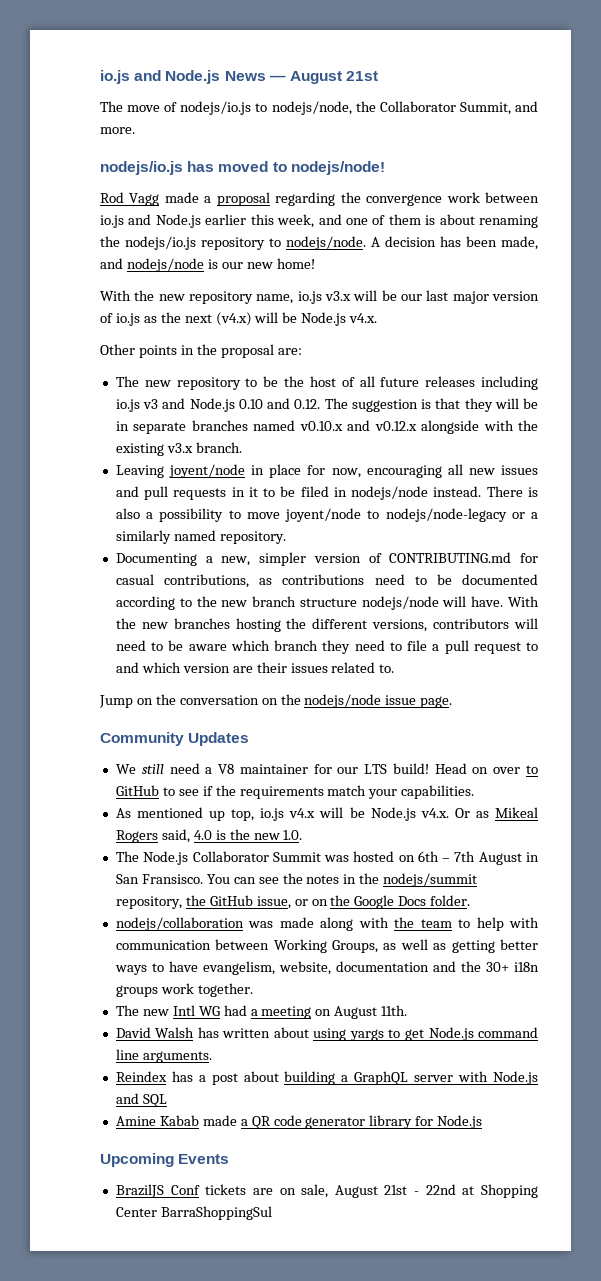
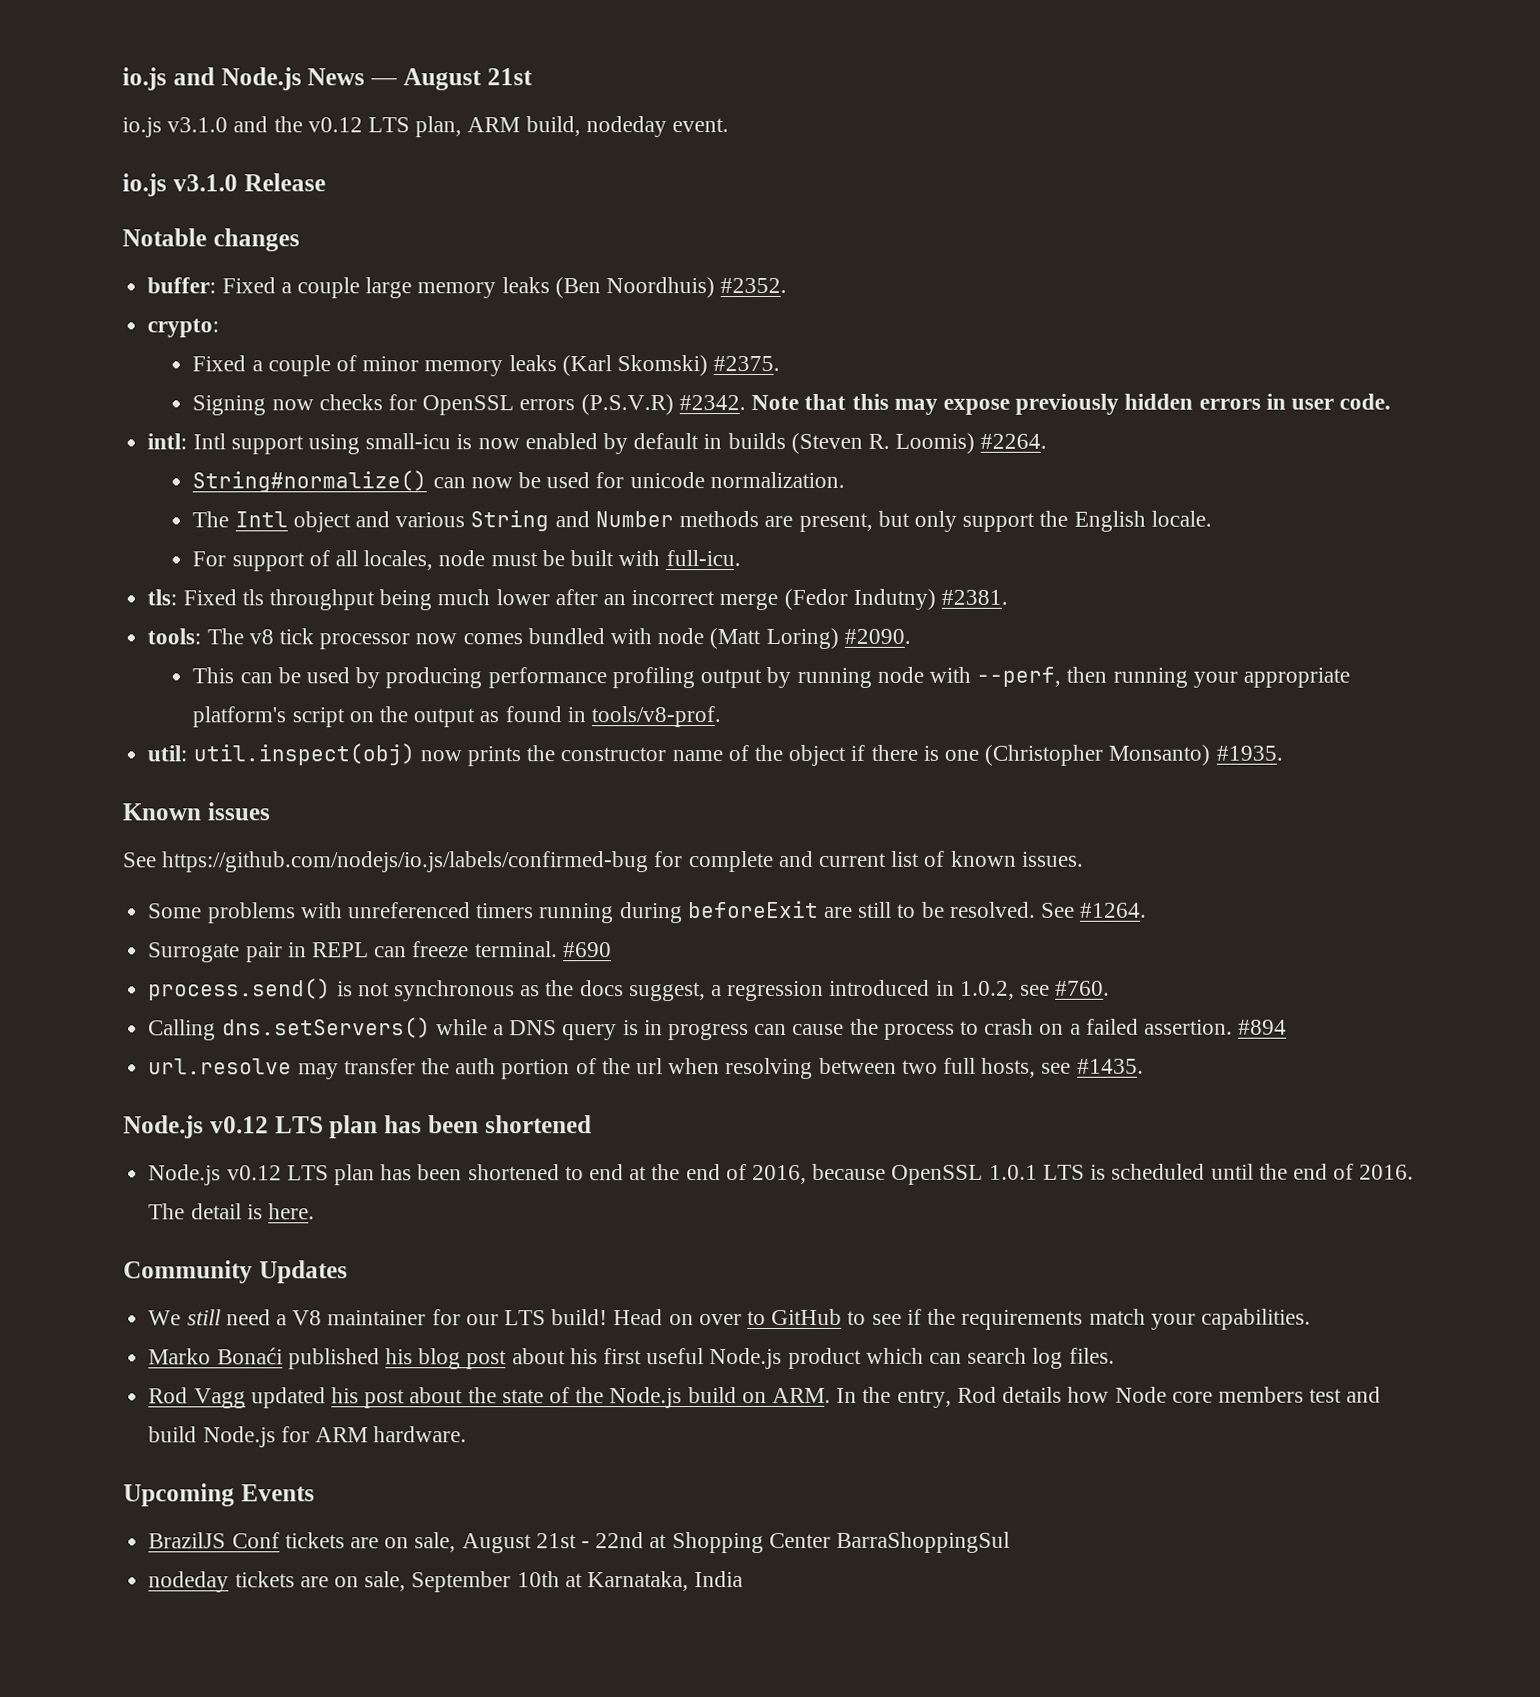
[100,101,538,115] [100,127,135,134] [100,161,385,175] [100,192,539,206] [100,214,538,228] [100,236,538,250] [100,258,315,272] [100,290,539,304] [100,312,378,326] [100,344,302,358] [115,376,538,390] [115,398,538,412] [115,420,538,434] [115,442,242,456] [115,464,538,478] [115,486,538,500] [115,508,538,522] [115,530,286,544] [115,552,539,566] [115,574,538,588] [115,596,540,610] [115,618,539,632] [115,640,538,654] [115,662,395,673] [99,694,453,708] The move of nodejs/io.js to nodejs/node, the Collaborator Summit, and more. // nodejs/io.js has moved to nodejs/node! // Rod Vagg made a proposal regarding the convergence work between io.js and Node.js earlier this week, and one of them is about renaming the nodejs/io.js repository to nodejs/node. A decision has been made, and nodejs/node is our new home! // With the new repository name, io.js v3.x will be our last major version of io.js as the next (v4.x) will be Node.js v4.x. // Other points in the proposal are: // The new repository to be the host of all future releases including io.js v3 and Node.js 0.10 and 0.12. The suggestion is that they will be in separate branches named v0.10.x and v0.12.x alongside with the existing v3.x branch. // Leaving joyent/node in place for now, encouraging all new issues and pull requests in it to be filed in nodejs/node instead. There is also a possibility to move joyent/node to nodejs/node-legacy or a similarly named repository. // Documenting a new, simpler version of CONTRIBUTING.md for casual contributions, as contributions need to be documented according to the new branch structure nodejs/node will have. With the new branches hosting the different versions, contributors will need to be aware which branch they need to file a pull request to and which version are their issues related to. // Jump on the conversation on the nodejs/node issue page. -> [122,116,730,138] [122,173,326,197] [122,228,300,252] [147,277,788,299] [147,318,220,338] [192,355,781,377] [192,393,1392,416] [147,432,1048,455] [192,470,845,493] [192,510,1212,533] [192,550,741,572] [147,588,1009,611] [147,627,911,650] [192,666,1350,689] [192,706,722,728] [147,743,1283,767] [122,802,270,821] [123,850,1084,873] [148,900,1148,924] [148,941,612,963] [148,978,1111,1002] [148,1017,1288,1041] [148,1057,1144,1080] [123,1115,592,1139] [148,1163,1415,1186] [148,1203,315,1220] io.js v3.1.0 and the v0.12 LTS plan, ARM build, nodeday event. // io.js v3.1.0 Release // Notable changes // buffer: Fixed a couple large memory leaks (Ben Noordhuis) #2352. // crypto: // Fixed a couple of minor memory leaks (Karl Skomski) #2375. // Signing now checks for OpenSSL errors (P.S.V.R) #2342. Note that this may expose previously hidden errors in user code. // intl: Intl support using small-icu is now enabled by default in builds (Steven R. Loomis) #2264. // String#normalize() can now be used for unicode normalization. // The Intl object and various String and Number methods are present, but only support the English locale. // For support of all locales, node must be built with full-icu. // tls: Fixed tls throughput being much lower after an incorrect merge (Fedor Indutny) #2381. // tools: The v8 tick processor now comes bundled with node (Matt Loring) #2090. // This can be used by producing performance profiling output by running node with --perf, then running your appropriate platform's script on the output as found in tools/v8-prof. // util: util.inspect(obj) now prints the constructor name of the object if there is one (Christopher Monsanto) #1935. // Known issues // See https://github.com/nodejs/io.js/labels/confirmed-bug for complete and current list of known issues. // Some problems with unreferenced timers running during beforeExit are still to be resolved. See #1264. // Surrogate pair in REPL can freeze terminal. #690 // process.send() is not synchronous as the docs suggest, a regression introduced in 1.0.2, see #760. // Calling dns.setServers() while a DNS query is in progress can cause the process to crash on a failed assertion. #894 // url.resolve may transfer the auth portion of the url when resolving between two full hosts, see #1435. // Node.js v0.12 LTS plan has been shortened // Node.js v0.12 LTS plan has been shortened to end at the end of 2016, because OpenSSL 1.0.1 LTS is scheduled until the end of 2016. The detail is here.
[115,807,538,821] [115,829,303,843] [115,851,539,865] [115,873,478,887] [115,895,471,909] [115,917,539,931] [115,939,539,953] [114,961,539,975] [115,983,253,997] [115,1005,408,1019] [115,1027,538,1041] [115,1049,212,1063] [115,1071,539,1085] [115,1093,167,1107] [115,1115,483,1129] As mentioned up top, io.js v4.x will be Node.js v4.x. Or as Mikeal Rogers said, 4.0 is the new 1.0. // The Node.js Collaborator Summit was hosted on 6th – 7th August in San Fransisco. You can see the notes in the nodejs/summit repository, the GitHub issue, or on the Google Docs folder. // nodejs/collaboration was made along with the team to help with communication between Working Groups, as well as getting better ways to have evangelism, website, documentation and the 30+ i18n groups work together. // The new Intl WG had a meeting on August 11th. // David Walsh has written about using yargs to get Node.js command line arguments. // Reindex has a post about building a GraphQL server with Node.js and SQL // Amine Kabab made a QR code generator library for Node.js -> [148,1347,1115,1370] [148,1386,1382,1409] [148,1426,468,1448] Marko Bonaći published his blog post about his first useful Node.js product which can search log files. // Rod Vagg updated his post about the state of the Node.js build on ARM. In the entry, Rod details how Node core members test and build Node.js for ARM hardware.
(272, 1213) none -> [148,1571,744,1593] // nodeday tickets are on sale, September 10th at Karnataka, India

